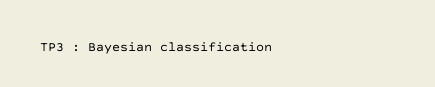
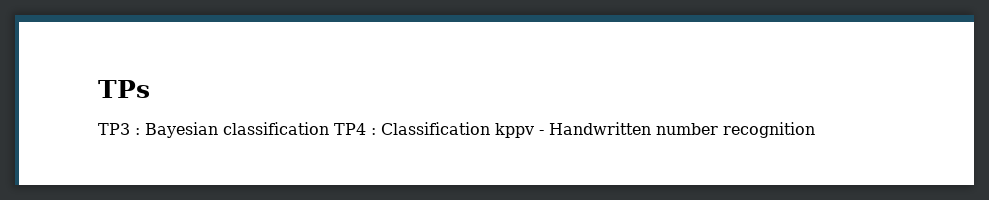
(40, 47) none -> [98,80,150,98] TPs //
(272, 47) none -> [334,122,815,138] TP4 : Classification kppv - Handwritten number recognition

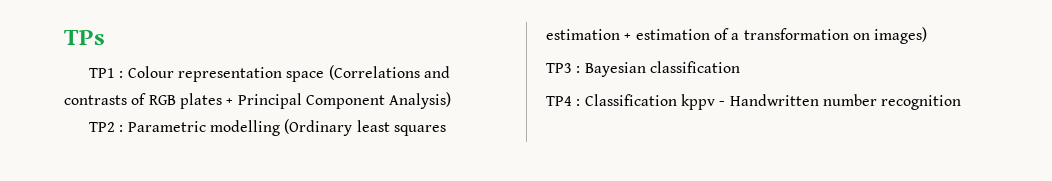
(150, 89) none -> [89,65,450,82] [64,92,452,109] [89,119,446,136] [546,27,928,44] // TP1 : Colour representation space (Correlations and contrasts of RGB plates + Principal Component Analysis) // TP2 : Parametric modelling (Ordinary least squares estimation + estimation of a transformation on images)
(329, 128) none -> (740, 67) //

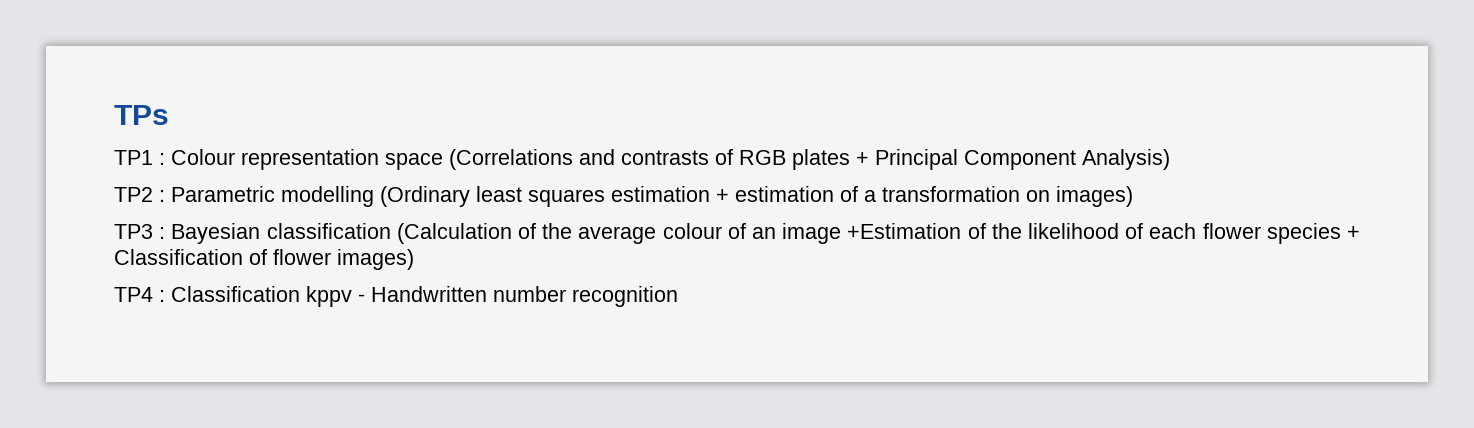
(740, 67) none -> [396,223,1361,244] [114,249,414,270] (Calculation of the average colour of an image +Estimation of the likelihood of each flower species + Classification of flower images)

